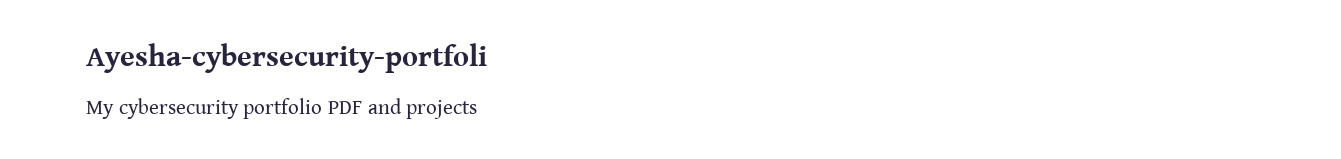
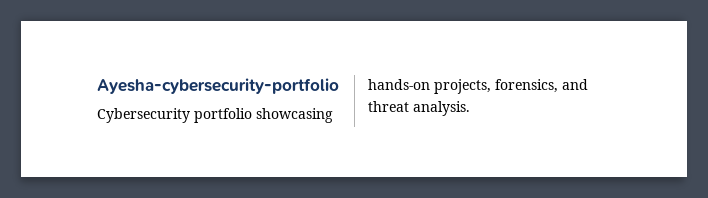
[86,43,487,73] [86,98,478,119] Ayesha-cybersecurity-portfoli // My cybersecurity portfolio PDF and projects -> [97,78,339,94] [97,108,333,123] [368,79,588,94] [368,101,470,116] Ayesha-cybersecurity-portfolio // Cybersecurity portfolio showcasing hands-on projects, forensics, and threat analysis.

